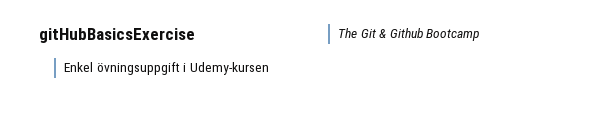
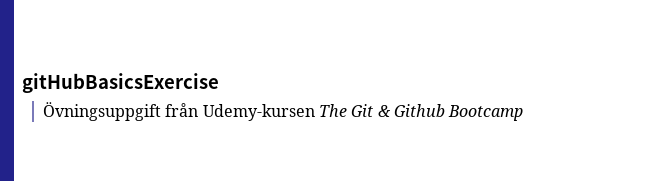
[63,62,187,75] Enkel övningsuppgift i -> [43,102,199,121] Övningsuppgift från

